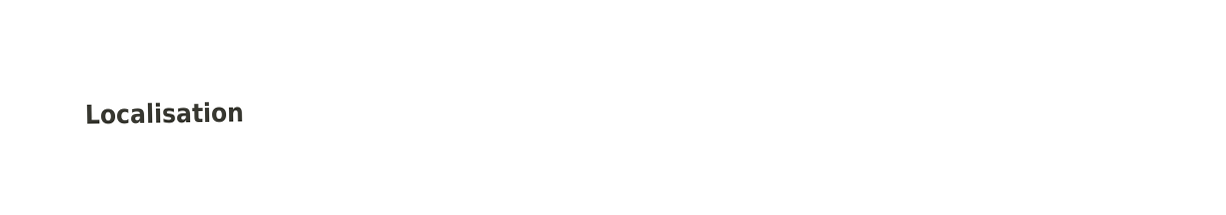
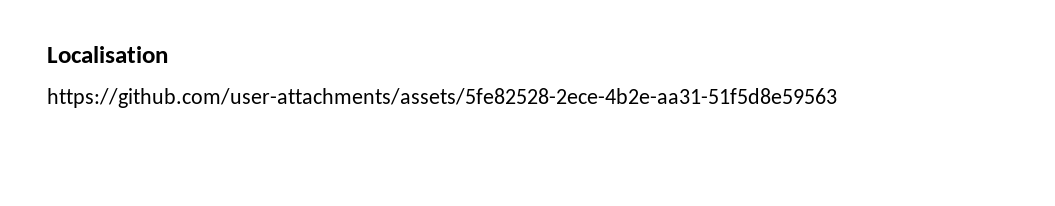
(245, 113) none -> [47,88,837,108] // https://github.com/user-attachments/assets/5fe82528-2ece-4b2e-aa31-51f5d8e59563

